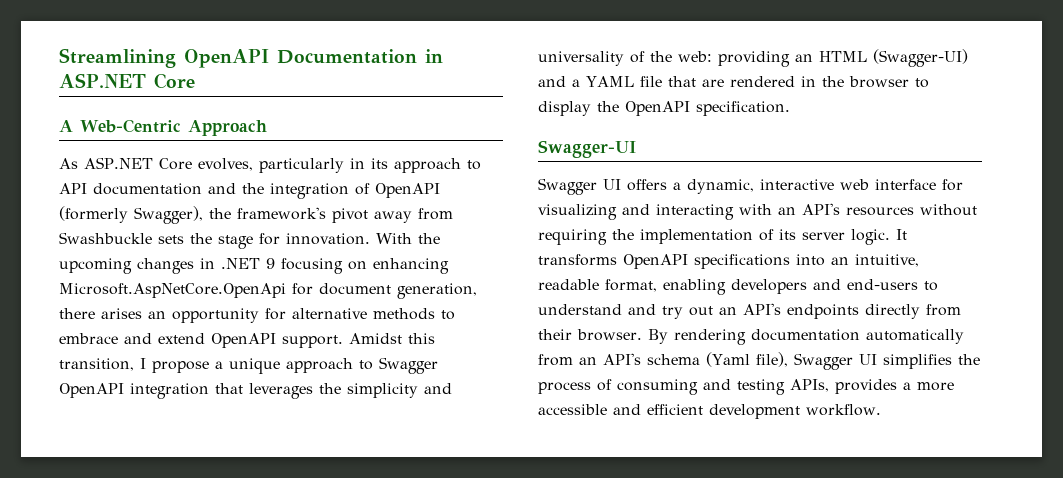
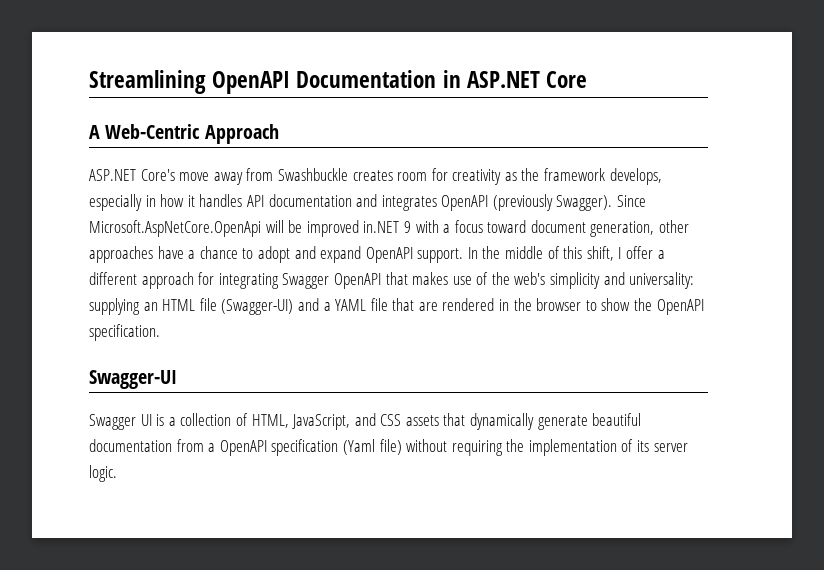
[59,157,481,173] [59,183,440,199] [59,206,453,224] [59,232,440,249] [59,258,449,274] [59,283,477,299] [59,308,455,323] [59,333,435,348] [59,357,438,374] [59,383,452,399] [538,51,790,67] As ASP.NET Core evolves, particularly in its approach to API documentation and the integration of OpenAPI (formerly Swagger), the framework's pivot away from Swashbuckle sets the stage for innovation. With the upcoming changes in .NET 9 focusing on enhancing Microsoft.AspNetCore.OpenApi for document generation, there arises an opportunity for alternative methods to embrace and extend OpenAPI support. Amidst this transition, I propose a unique approach to Swagger OpenAPI integration that leverages the simplicity and universality of the web: providing -> [89,168,662,185] [89,194,647,211] [89,220,690,237] [89,246,665,263] [89,272,695,289] [89,298,140,315] ASP.NET Core's move away from Swashbuckle creates room for creativity as the framework develops, especially in how it handles API documentation and integrates OpenAPI (previously Swagger). Since Microsoft.AspNetCore.OpenApi will be improved in.NET 9 with a focus toward document generation, other approaches have a chance to adopt and expand OpenAPI support. In the middle of this shift, I offer a different approach for integrating Swagger OpenAPI that makes use of the web's simplicity and universality: supplying
(867, 56) none -> [199,298,217,311] file
[538,101,591,116] display -> [601,298,631,311] show
[627,179,963,194] [538,203,914,220] offers a dynamic, interactive web interface for visualizing and interacting with an API's resources -> [156,413,642,430] [89,439,402,456] is a collection of HTML, JavaScript, and CSS assets that dynamically generate beautiful documentation from a OpenAPI specification (Yaml file)
[896,229,907,240] [538,254,919,269] [538,279,938,295] [538,303,961,319] [538,329,964,345] [538,352,980,370] [538,379,954,395] [538,404,881,419] It transforms OpenAPI specifications into an intuitive, readable format, enabling developers and end-users to understand and try out an API's endpoints directly from their browser. By rendering documentation automatically from an API's schema (Yaml file), Swagger UI simplifies the process of consuming and testing APIs, provides a more accessible and efficient development workflow. -> (117, 473) none

